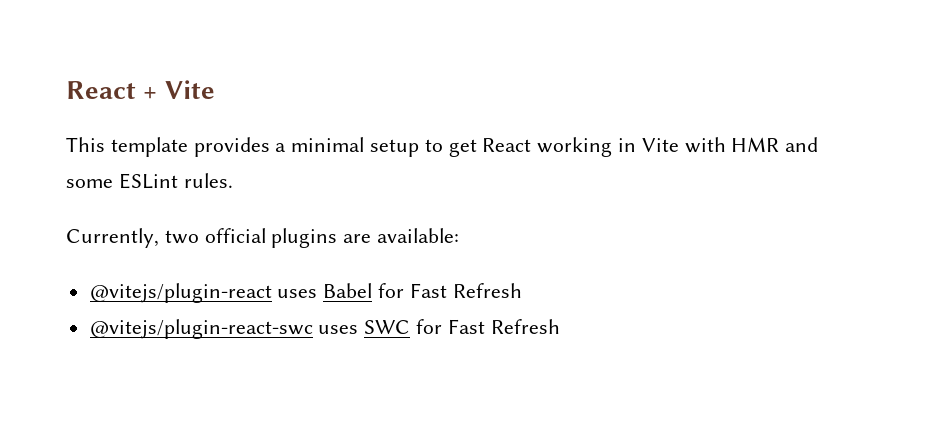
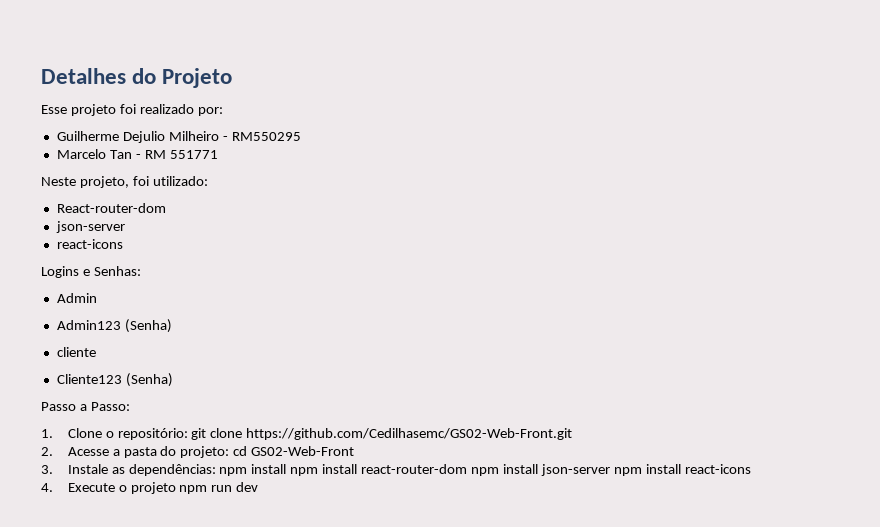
[66,80,215,99] [66,137,819,157] [66,173,233,189] [66,228,460,248] [89,283,522,303] [89,319,560,339] React + Vite // This template provides a minimal setup to get React working in Vite with HMR and some ESLint rules. // Currently, two official plugins are available: // @vitejs/plugin-react uses Babel for Fast Refresh // @vitejs/plugin-react-swc uses SWC for Fast Refresh -> [41,68,233,88] [41,104,223,116] [56,131,301,143] [56,149,218,159] [41,176,208,188] [56,203,166,213] [55,221,125,233] [56,239,123,249] [41,266,141,278] [56,293,97,303] [56,319,172,333] [56,347,96,357] [56,373,173,387] [41,402,130,411] [41,428,573,440] [41,446,355,458] [41,464,751,476] [41,482,259,494] Detalhes do Projeto // Esse projeto foi realizado por: // Guilherme Dejulio Milheiro - RM550295 // Marcelo Tan - RM 551771 // Neste projeto, foi utilizado: // React-router-dom // json-server // react-icons // Logins e Senhas: // Admin // Admin123 (Senha) // cliente // Cliente123 (Senha) // Passo a Passo: // 1. Clone o repositório: git clone https://github.com/Cedilhasemc/GS02-Web-Front.git // 2. Acesse a pasta do projeto: cd GS02-Web-Front // 3. Instale as dependências: npm install npm install react-router-dom npm install json-server npm install react-icons // 4. Execute o projeto npm run dev

